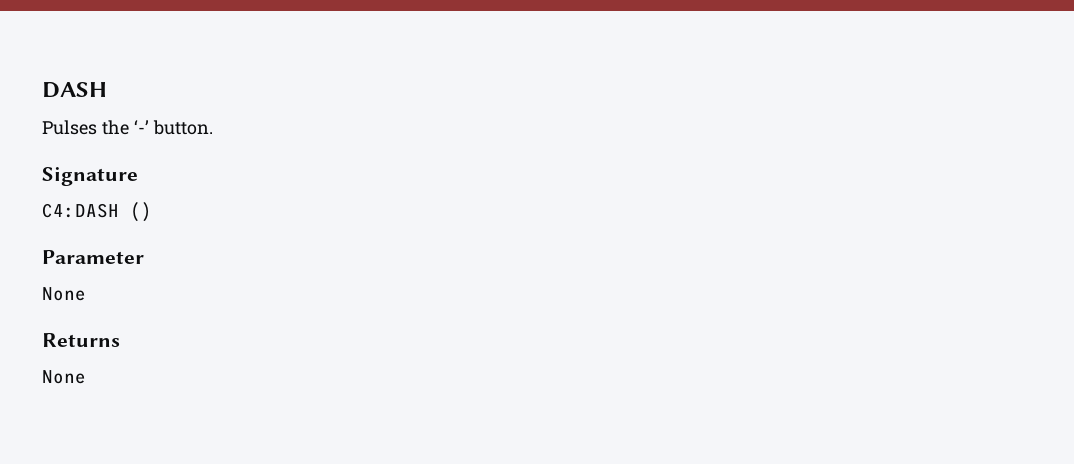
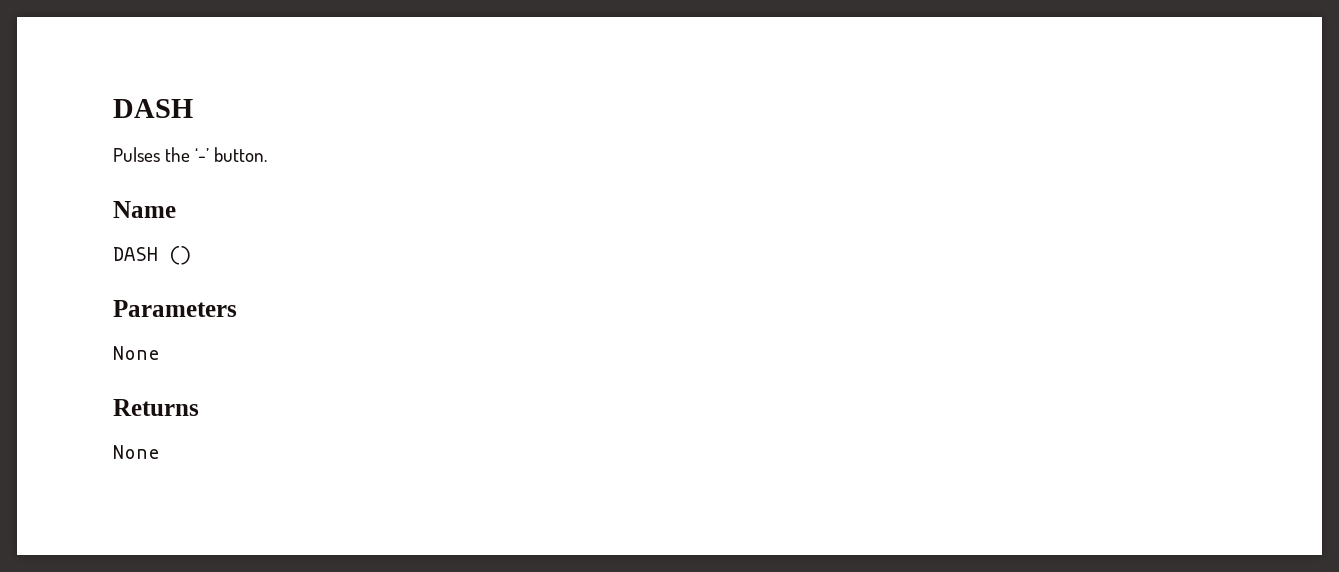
[42,167,138,186] [42,203,119,218] Signature // C4:DASH -> [113,201,176,218] [113,247,158,261] Name // DASH
[42,250,144,264] Parameter -> [113,300,237,317] Parameters

